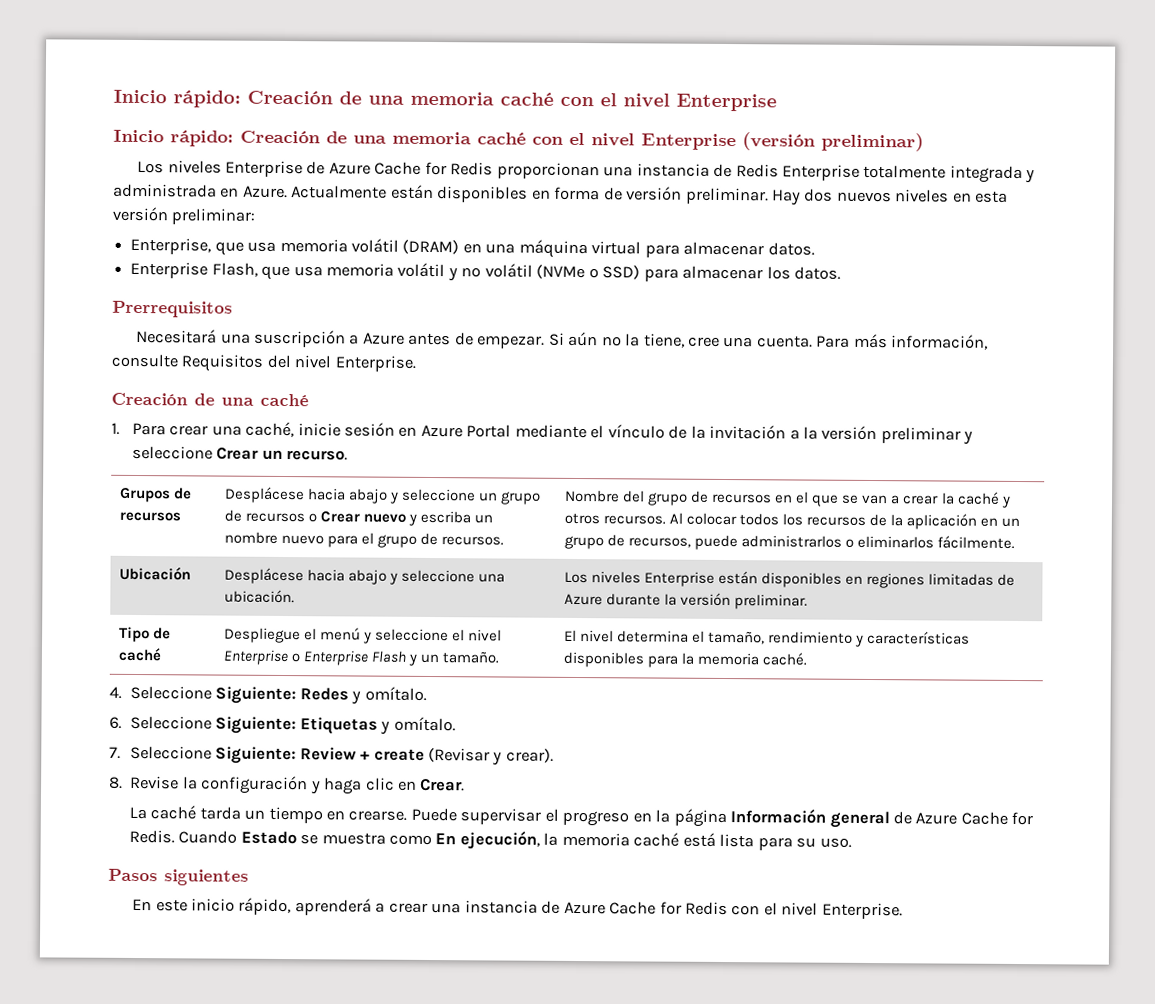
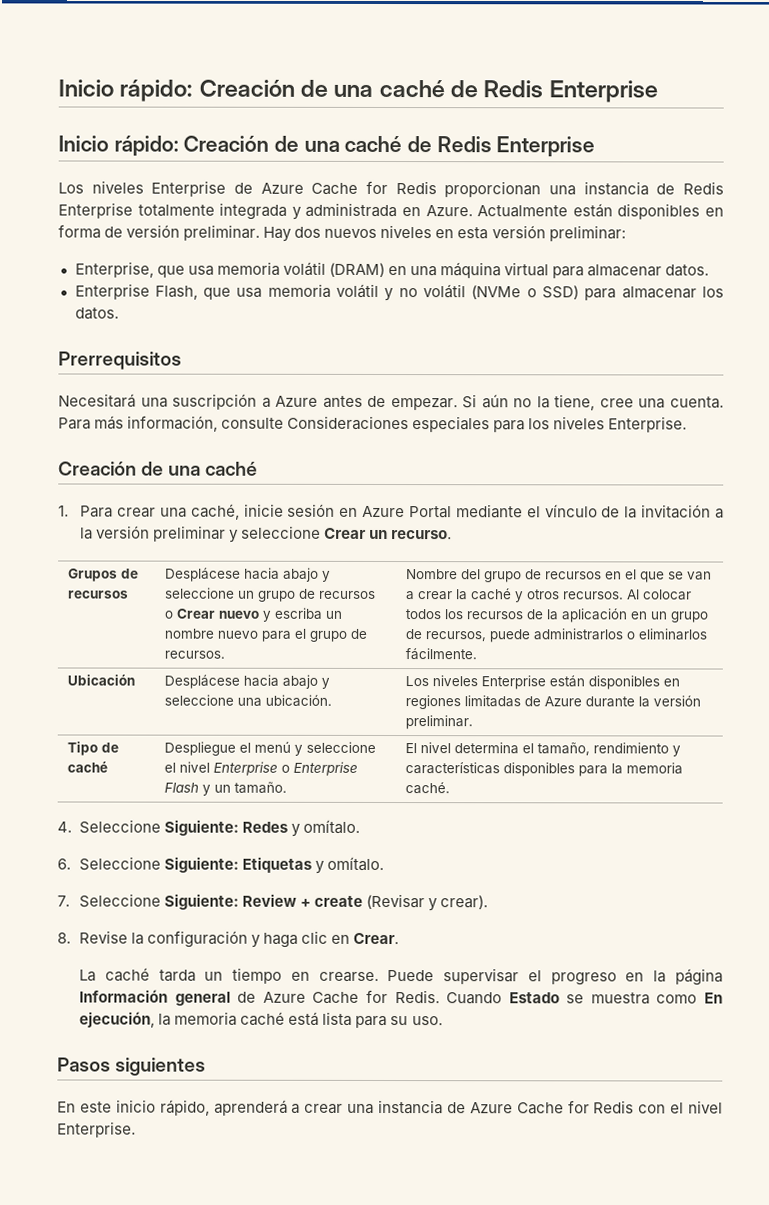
[113,89,670,108] Inicio rápido: Creación de una memoria caché con el nivel -> [58,79,544,102] Inicio rápido: Creación de una caché de Redis
[392,131,924,152] memoria caché con el nivel Enterprise (versión preliminar) -> [344,135,596,158] caché de Redis Enterprise
[181,354,332,372] Requisitos del nivel -> [287,415,606,433] Consideraciones especiales para los niveles

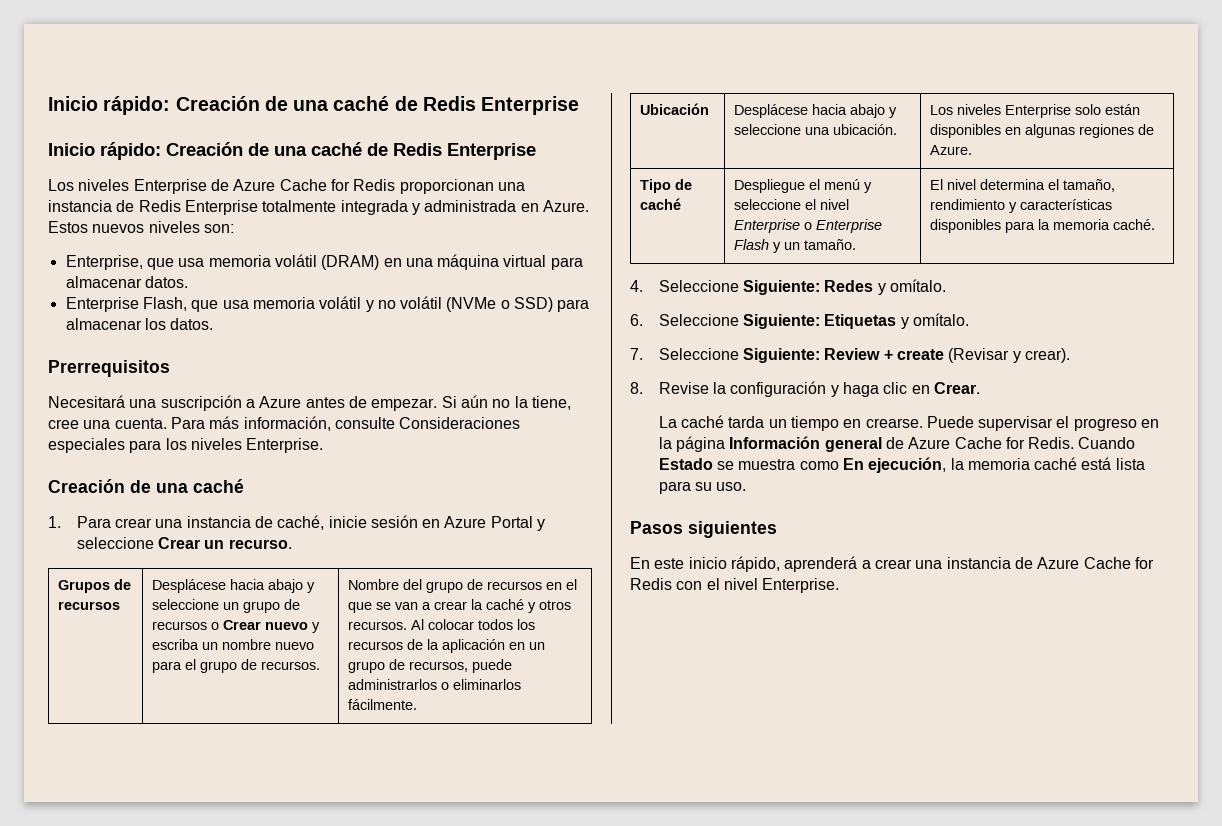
[477,203,725,220] [58,224,626,242] Actualmente están disponibles en forma de versión preliminar. Hay dos nuevos niveles en esta versión preliminar: -> [48,221,234,233] Estos nuevos niveles son:
(187, 512) none -> [186,516,273,528] instancia de
[455,504,724,519] [80,525,227,542] mediante el vínculo de la invitación a la versión preliminar -> (533, 522) none
[549,675,681,690] [405,695,702,710] [405,715,474,730] están disponibles en regiones limitadas de Azure durante la versión preliminar. -> [1075,104,1141,115] [930,124,1155,138] [930,145,973,155] solo están disponibles en algunas regiones de Azure.

